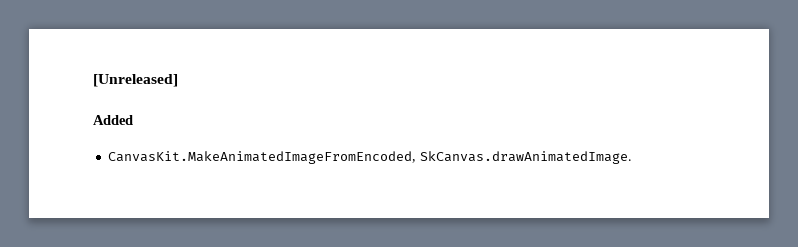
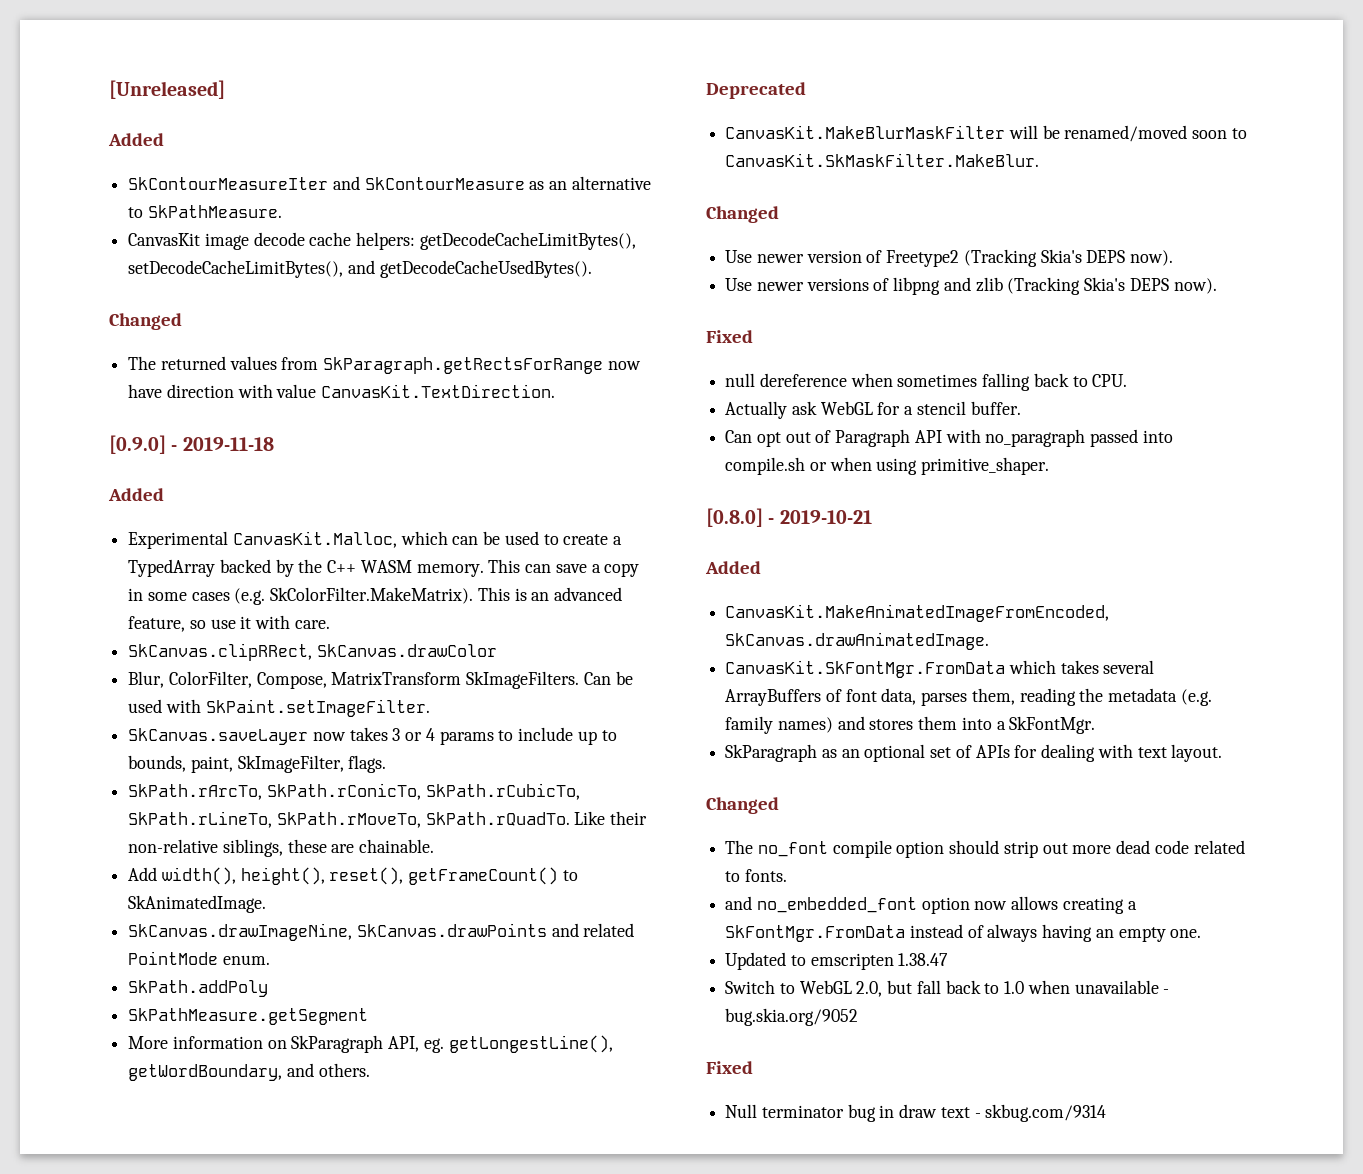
[108,151,633,164] CanvasKit.MakeAnimatedImageFromEncoded, SkCanvas.drawAnimatedImage. -> [128,176,651,190] [128,205,282,218] [128,232,636,250] [128,260,592,278] [109,313,182,330] [128,356,641,374] [128,384,556,398] [109,435,274,454] [108,488,164,501] [128,531,623,549] [128,559,640,577] [128,587,623,605] [128,615,330,632] [128,643,497,661] [128,671,633,689] [128,699,430,717] [128,727,617,745] [128,755,387,773] [128,783,580,800] [128,811,648,828] [128,839,435,857] [128,867,578,885] [128,895,267,913] [128,923,635,941] [128,951,270,965] [128,980,269,997] [128,1008,369,1025] [128,1035,613,1053] [128,1063,370,1081] [706,82,806,99] [725,125,1247,142] [725,153,1040,167] [706,206,779,223] [725,249,1174,267] [725,277,1217,295] [706,330,753,343] [725,373,1128,391] [725,401,1021,419] [725,429,1173,447] [725,457,1050,475] [706,508,872,527] [705,561,761,574] [725,604,1110,622] [725,632,990,650] [725,660,1155,678] [725,688,1212,706] [725,716,1096,734] [725,744,1223,762] [706,797,779,814] [725,840,1245,858] [725,869,787,882] [725,896,1137,914] [725,924,1202,942] [725,952,949,970] [725,980,1170,997] [725,1008,859,1026] [706,1061,753,1074] [725,1104,1107,1122] SkContourMeasureIter and SkContourMeasure as an alternative to SkPathMeasure. // CanvasKit image decode cache helpers: getDecodeCacheLimitBytes(), setDecodeCacheLimitBytes(), and getDecodeCacheUsedBytes(). // Changed // The returned values from SkParagraph.getRectsForRange now have direction with value CanvasKit.TextDirection. // [0.9.0] - 2019-11-18 // Added // Experimental CanvasKit.Malloc, which can be used to create a TypedArray backed by the C++ WASM memory. This can save a copy in some cases (e.g. SkColorFilter.MakeMatrix). This is an advanced feature, so use it with care. // SkCanvas.clipRRect, SkCanvas.drawColor // Blur, ColorFilter, Compose, MatrixTransform SkImageFilters. Can be used with SkPaint.setImageFilter. // SkCanvas.saveLayer now takes 3 or 4 params to include up to bounds, paint, SkImageFilter, flags. // SkPath.rArcTo, SkPath.rConicTo, SkPath.rCubicTo, SkPath.rLineTo, SkPath.rMoveTo, SkPath.rQuadTo. Like their non-relative siblings, these are chainable. // Add width(), height(), reset(), getFrameCount() to SkAnimatedImage. // SkCanvas.drawImageNine, SkCanvas.drawPoints and related PointMode enum. // SkPath.addPoly // SkPathMeasure.getSegment // More information on SkParagraph API, eg. getLongestLine(), getWordBoundary, and others. // Deprecated // CanvasKit.MakeBlurMaskFilter will be renamed/moved soon to CanvasKit.SkMaskFilter.MakeBlur. // Changed // Use newer version of Freetype2 (Tracking Skia's DEPS now). // Use newer versions of libpng and zlib (Tracking Skia's DEPS now). // Fixed // null dereference when sometimes falling back to CPU. // Actually ask WebGL for a stencil buffer. // Can opt out of Paragraph API with no_paragraph passed into compile.sh or when using primitive_shaper. // [0.8.0] - 2019-10-21 // Added // CanvasKit.MakeAnimatedImageFromEncoded, SkCanvas.drawAnimatedImage. // CanvasKit.SkFontMgr.FromData which takes several ArrayBuffers of font data, parses them, reading the metadata (e.g. family names) and stores them into a SkFontMgr. // SkParagraph as an optional set of APIs for dealing with text layout. // Changed // The no_font compile option should strip out more dead code related to fonts. // and no_embedded_font option now allows creating a SkFontMgr.FromData instead of always having an empty one. // Updated to emscripten 1.38.47 // Switch to WebGL 2.0, but fall back to 1.0 when unavailable - bug.skia.org/9052 // Fixed // Null terminator bug in draw text - skbug.com/9314

